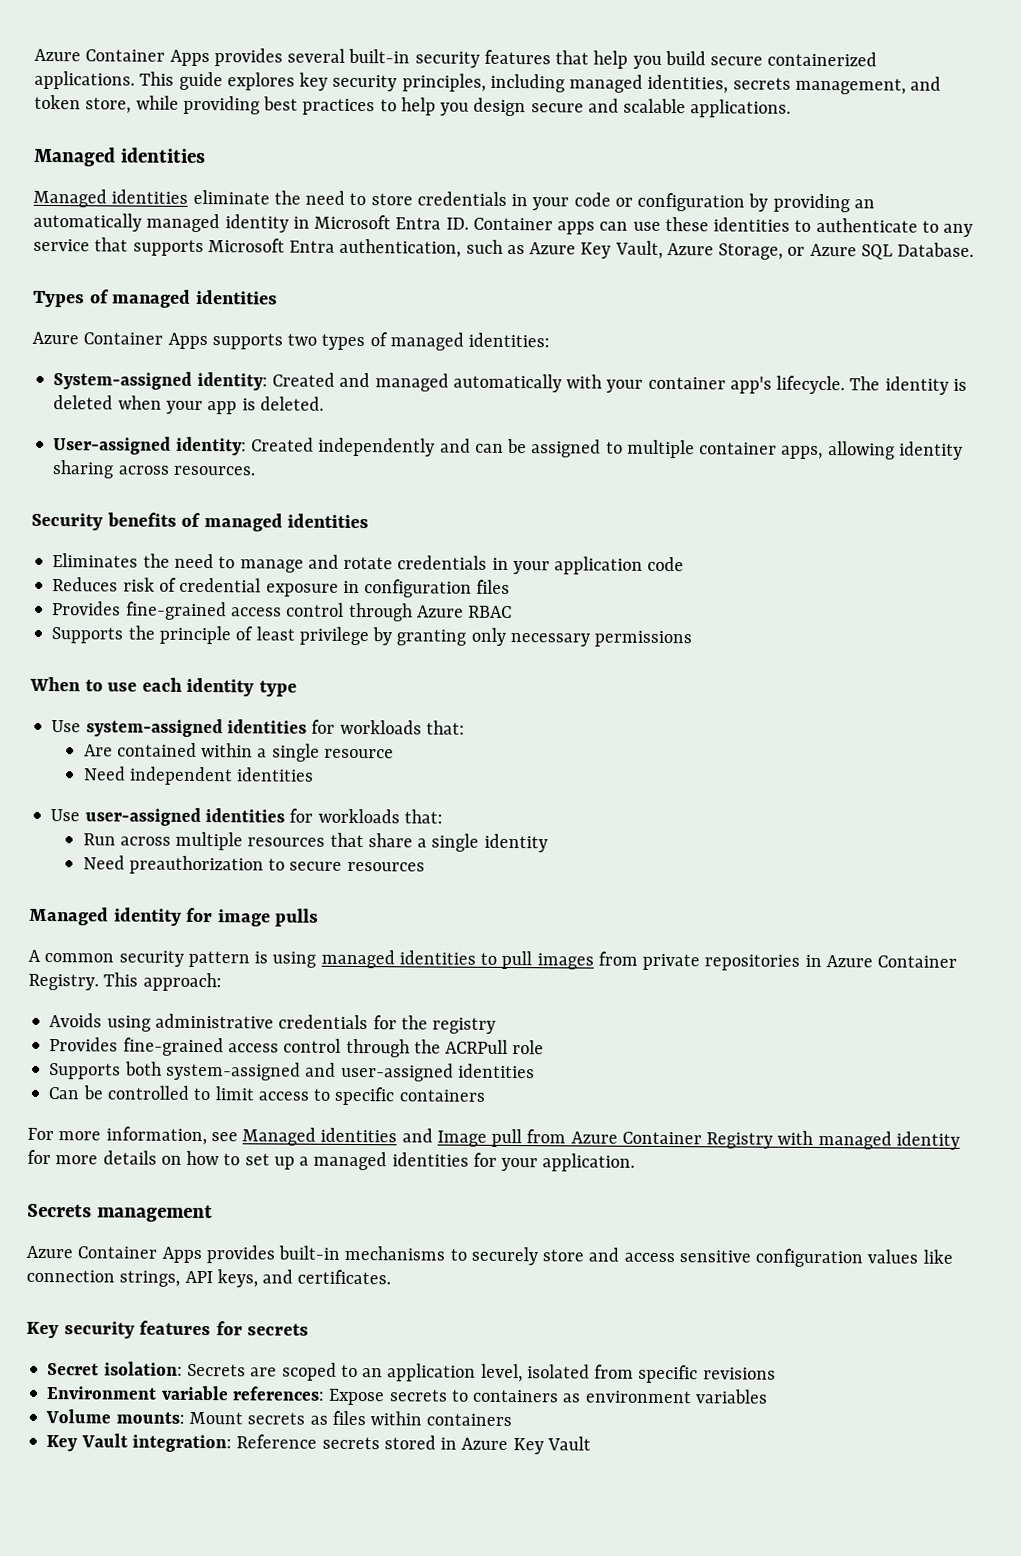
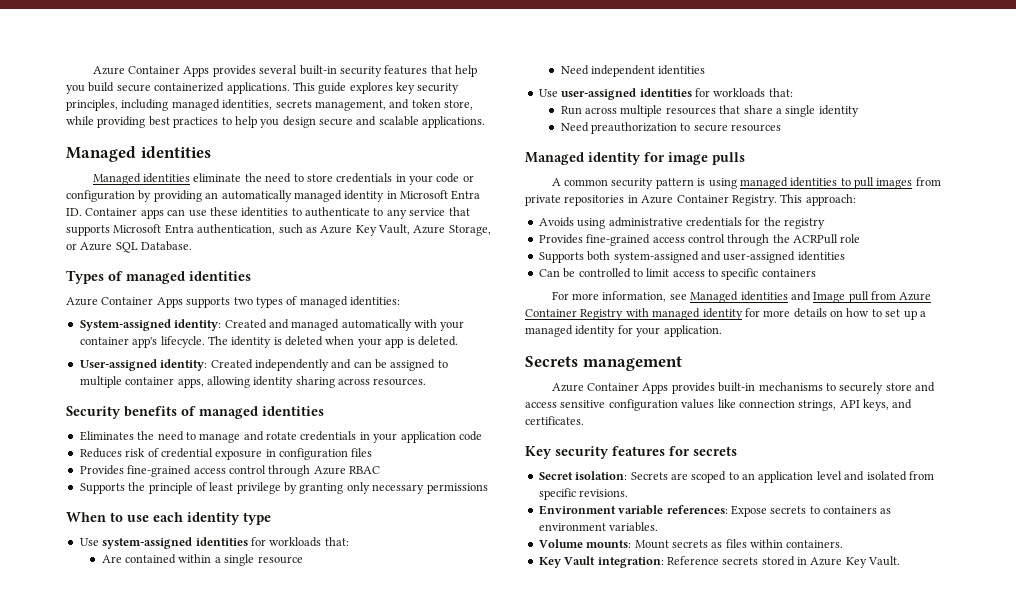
[391,1152,469,1167] identities -> [575,325,616,337] identity
[480,1363,523,1383] level, -> [816,471,865,481] level and
[702,1367,776,1380] revisions -> [579,489,629,497] revisions.
[694,1389,768,1404] variables -> [609,522,659,532] variables.
[426,1413,513,1427] containers -> [786,540,844,548] containers.
[546,1436,591,1451] Vault -> [868,556,901,566] Vault.

